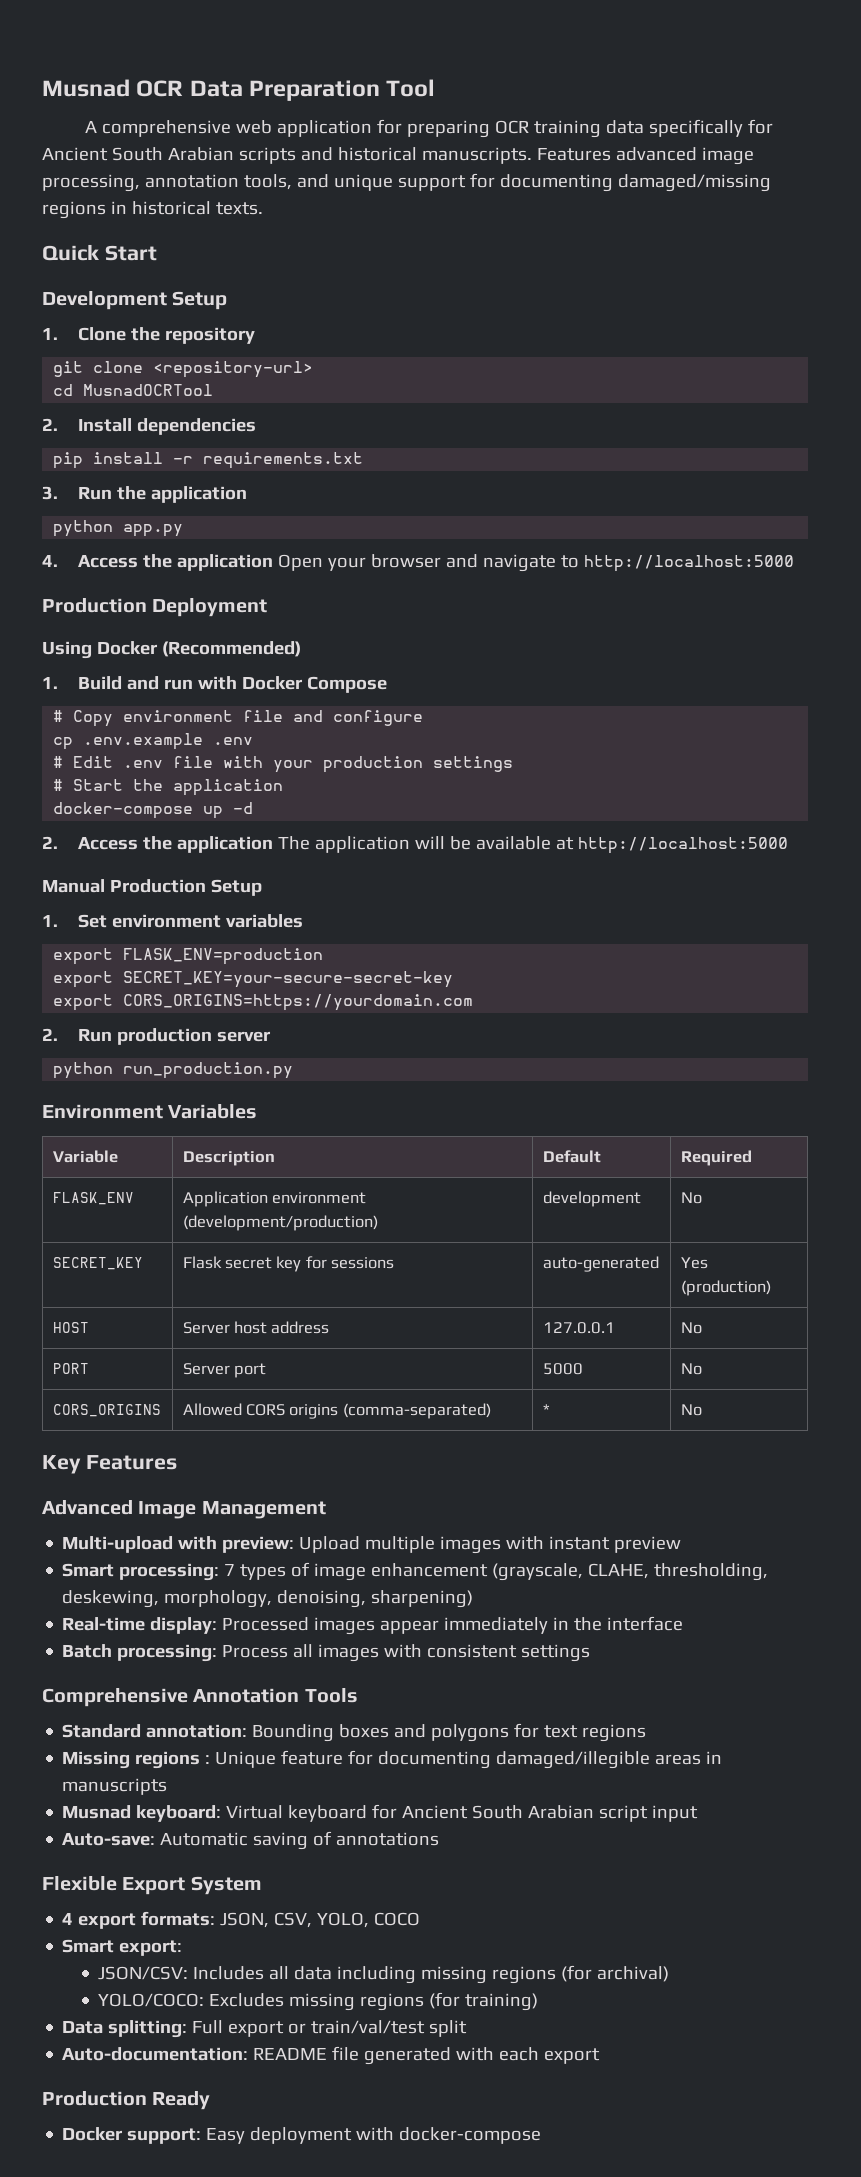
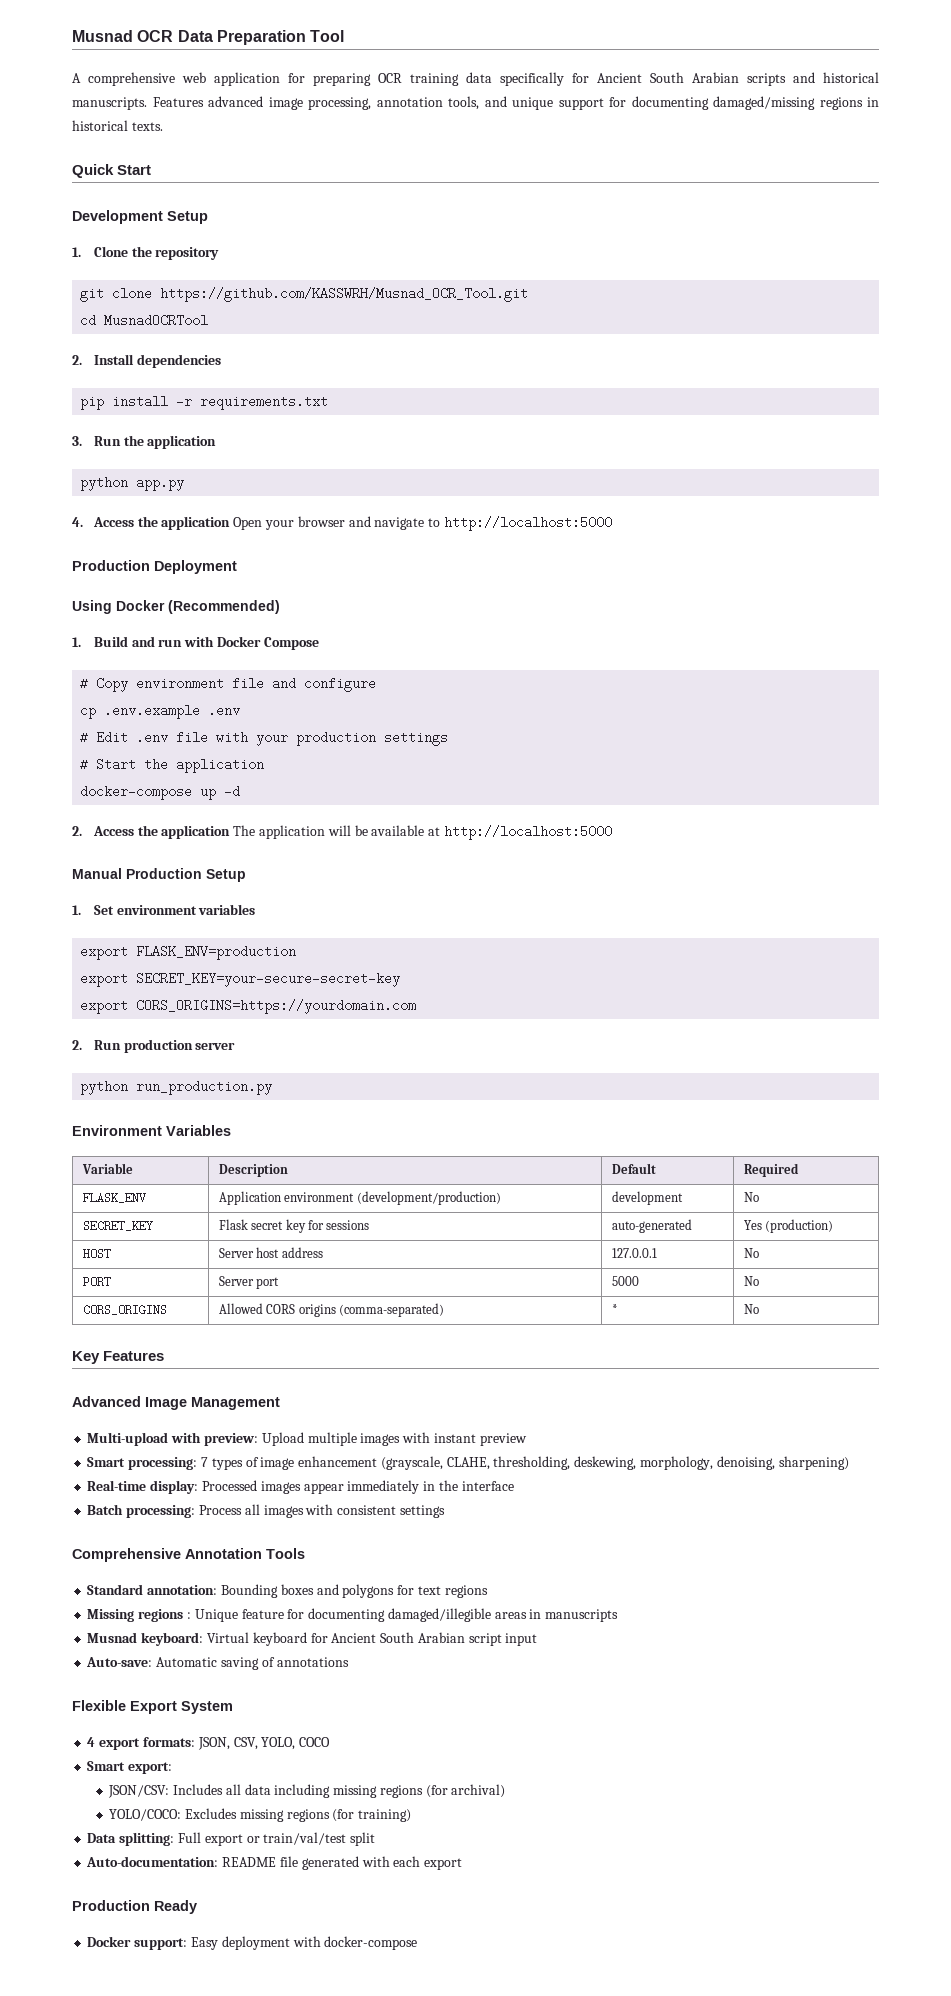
[153,361,314,378] <repository-url> -> [160,287,529,302] https://github.com/KASSWRH/Musnad_OCR_Tool.git

